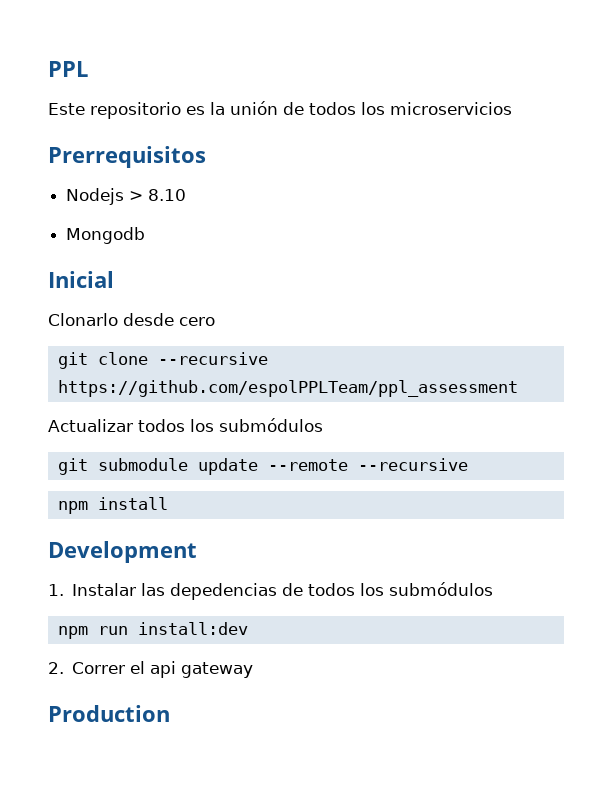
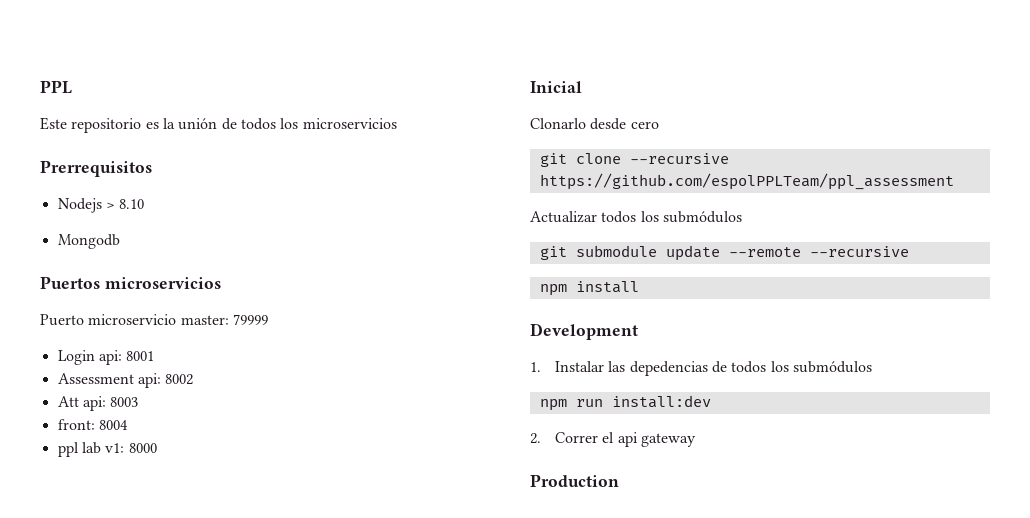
(146, 235) none -> [40,276,221,289] [40,314,268,326] [57,350,155,365] [57,373,194,388] [57,396,139,411] [57,419,128,430] [57,442,157,457] // Puertos microservicios // Puerto microservicio master: 79999 // Login api: 8001 // Assessment api: 8002 // Att api: 8003 // front: 8004 // ppl lab v1: 8000

